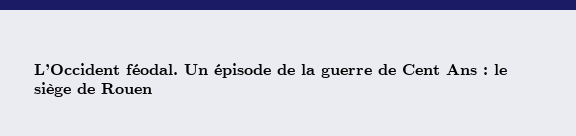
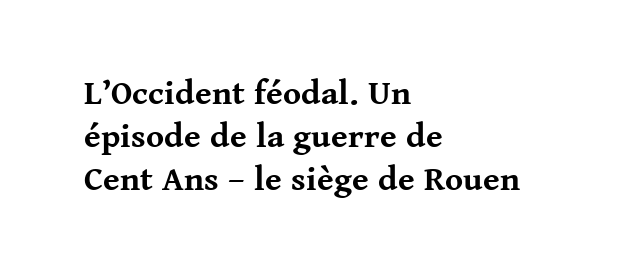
[483,67,488,75] : -> [228,180,246,190] –

